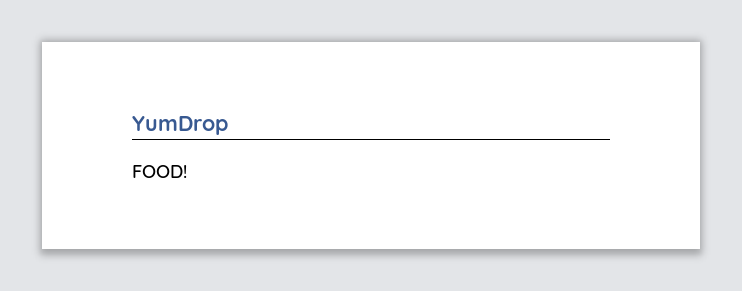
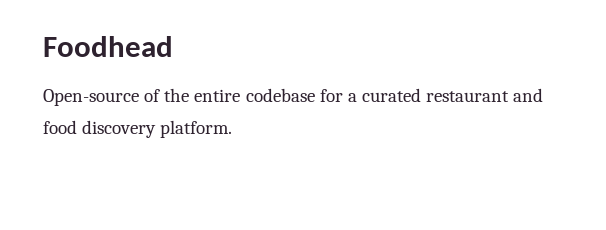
[132,116,228,135] [132,165,187,178] YumDrop // FOOD! -> [43,36,173,57] [43,88,544,106] [43,120,233,138] Foodhead // Open-source of the entire codebase for a curated restaurant and food discovery platform.

